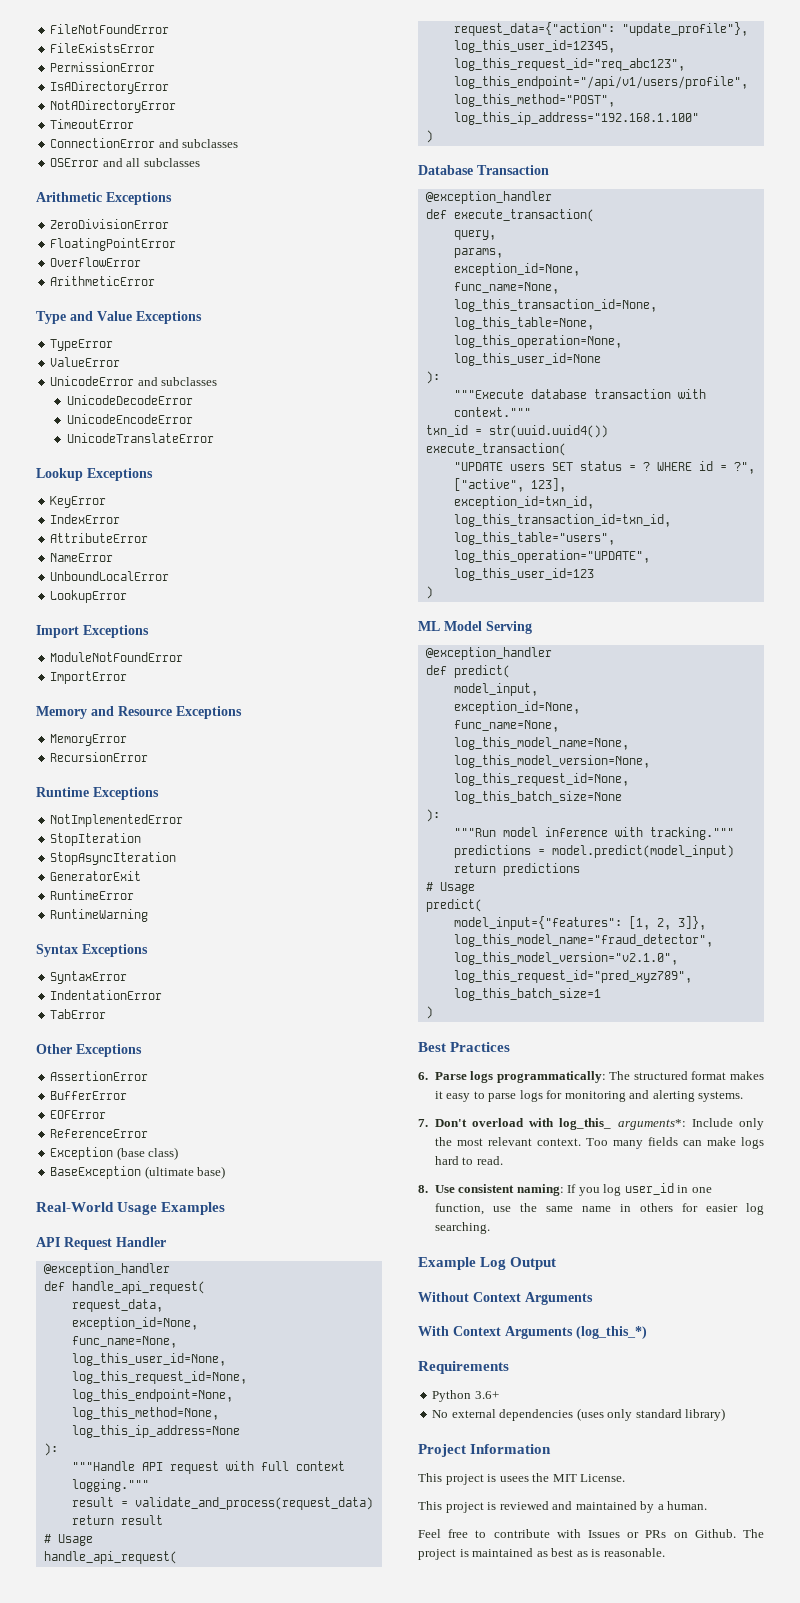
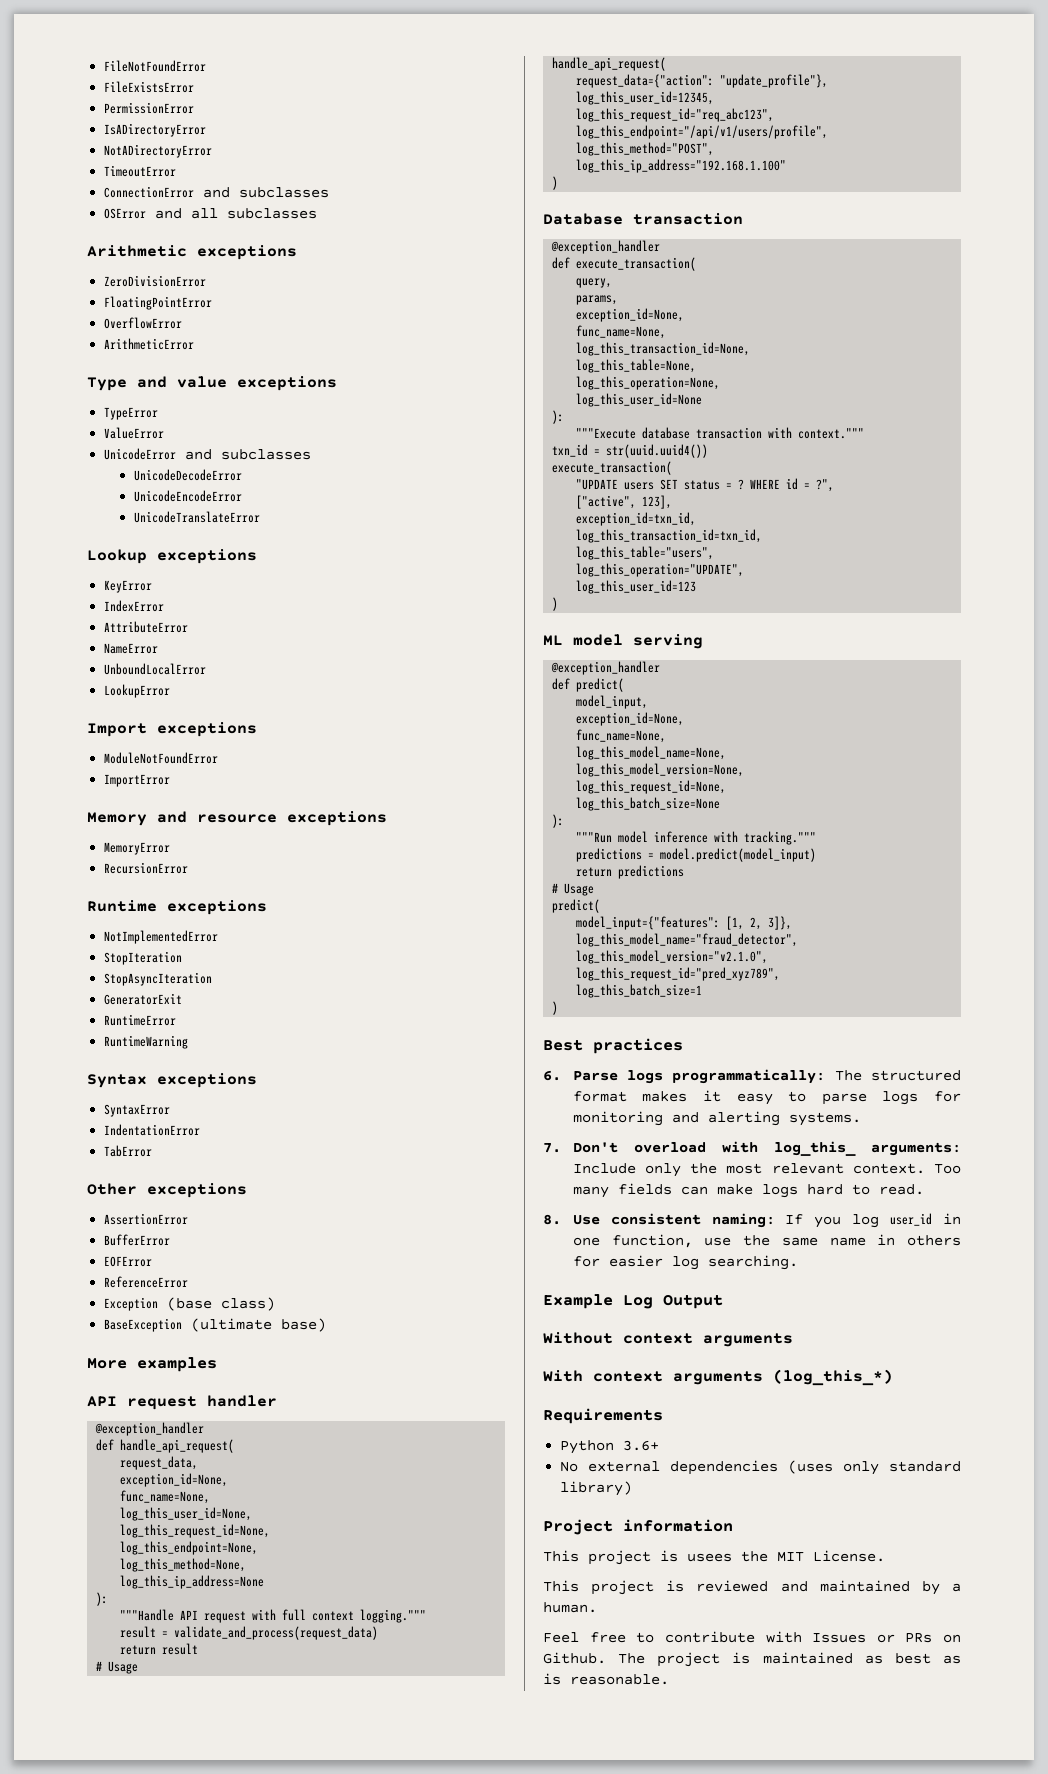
[106,192,172,205] Exceptions -> [197,245,297,260] exceptions
[97,311,202,324] Value Exceptions -> [177,376,337,391] value exceptions
[87,468,153,481] Exceptions -> [157,549,257,564] exceptions
[83,625,149,638] Exceptions -> [157,722,257,737] exceptions
[118,706,242,719] Resource Exceptions -> [197,811,387,826] resource exceptions
[93,787,159,800] Exceptions -> [167,900,267,915] exceptions
[82,944,148,957] Exceptions -> [157,1073,257,1088] exceptions
[76,1044,142,1057] Exceptions -> [147,1183,247,1198] exceptions
[36,1202,226,1215] [36,1237,166,1250] Real-World Usage Examples // API Request Handler -> [87,1357,217,1372] [87,1395,277,1410] More examples // API request handler
[477,165,549,175] Transaction -> [633,213,743,225] transaction
[444,621,532,634] Model Serving -> [573,634,703,649] model serving
[450,1042,511,1052] Practices -> [593,1038,683,1054] practices
[617,1119,686,1130] arguments*: -> [871,1142,961,1156] arguments:
[473,1292,593,1305] Context Arguments -> [623,1333,793,1347] context arguments
[453,1326,573,1339] Context Arguments -> [593,1371,763,1385] context arguments
[470,1444,552,1454] Information -> [623,1519,733,1532] information

